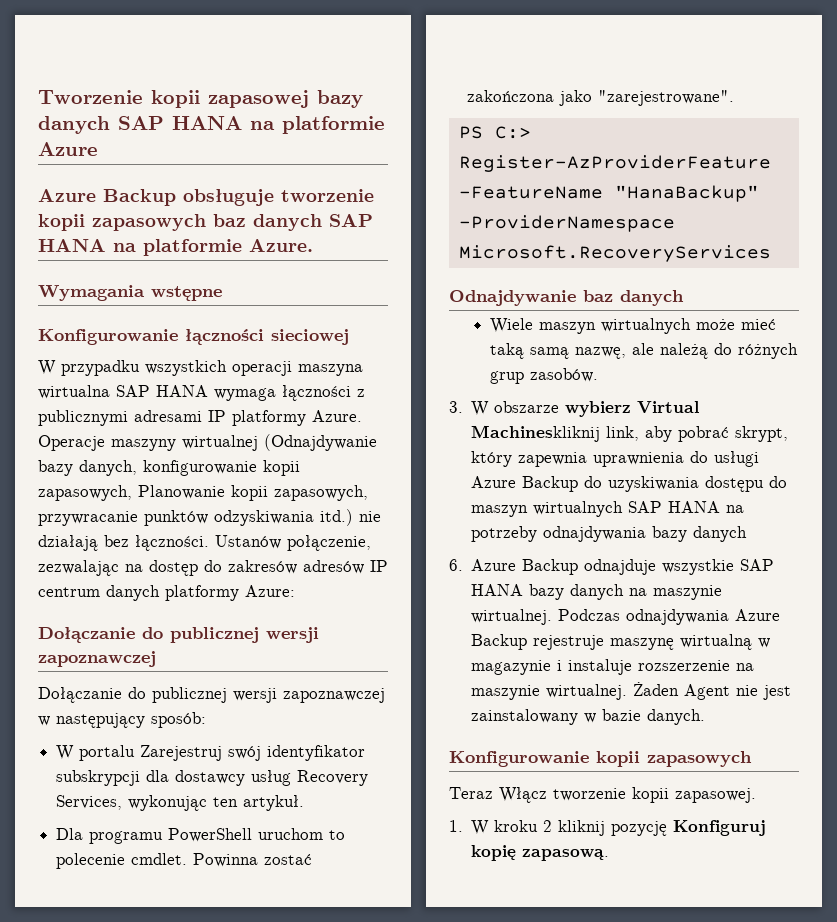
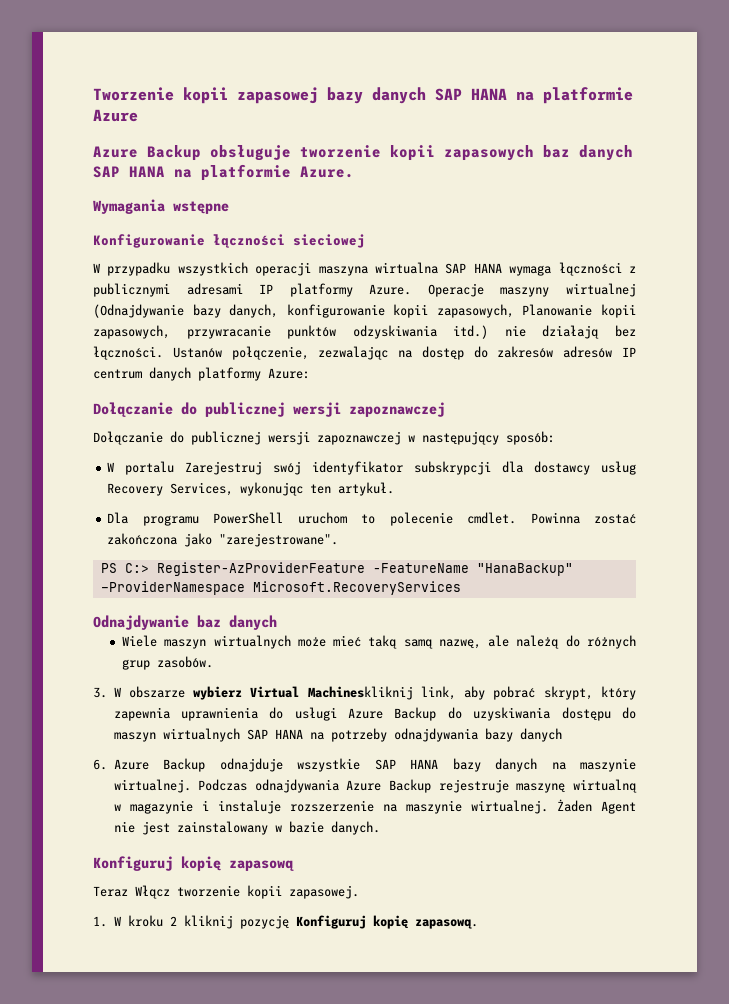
[449,751,752,767] Konfigurowanie kopii zapasowych -> [93,856,294,871] Konfiguruj kopię zapasową

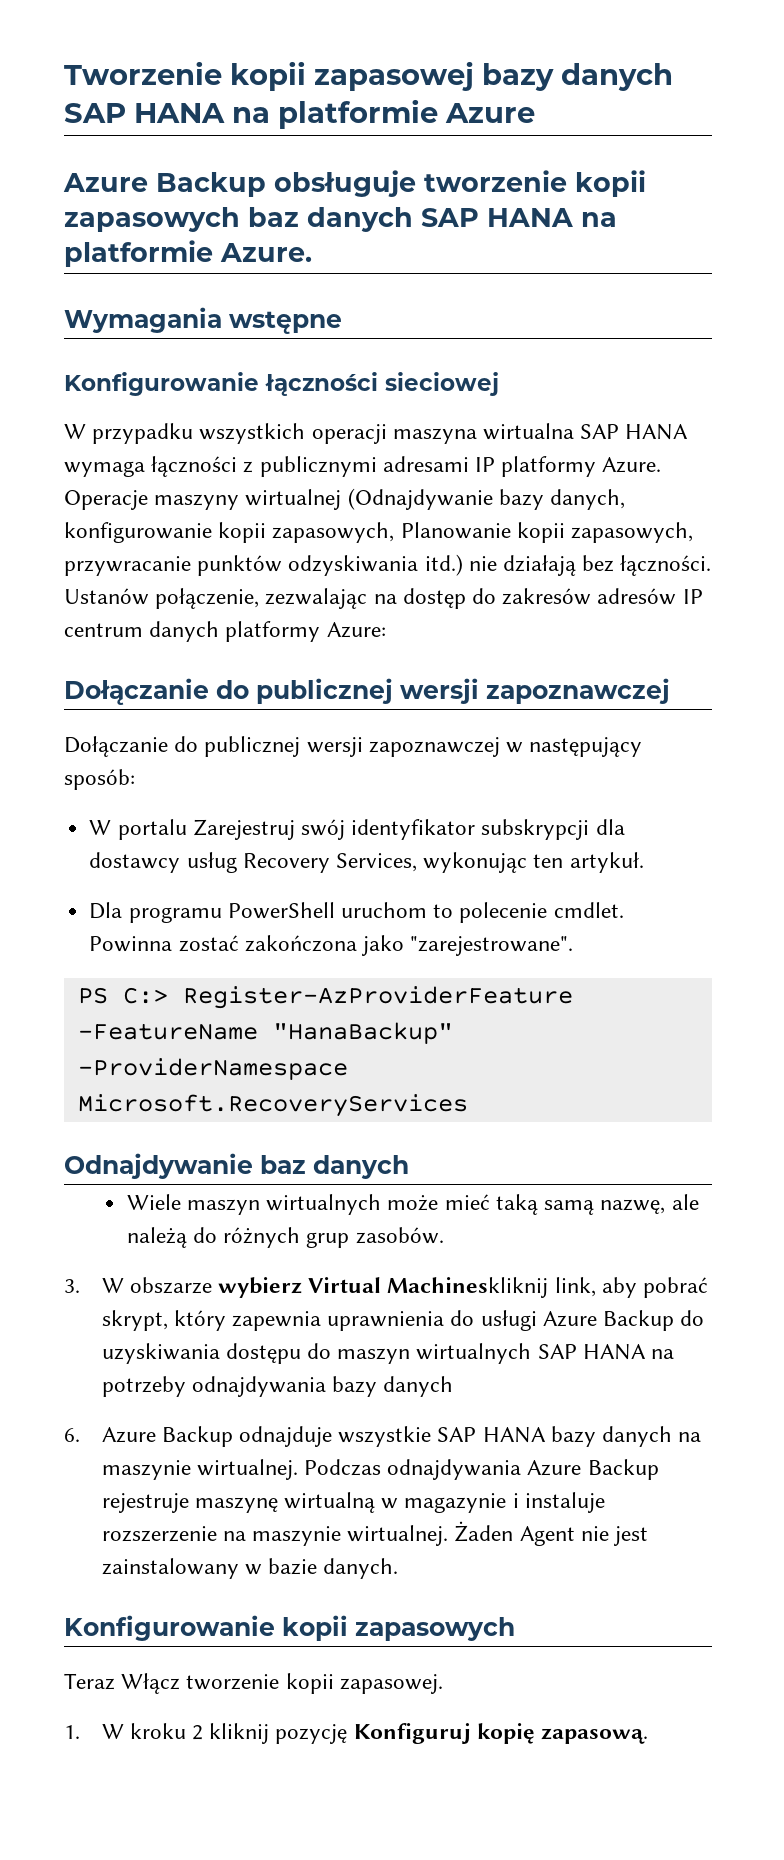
[93,856,294,871] Konfiguruj kopię zapasową -> [64,1615,515,1641] Konfigurowanie kopii zapasowych

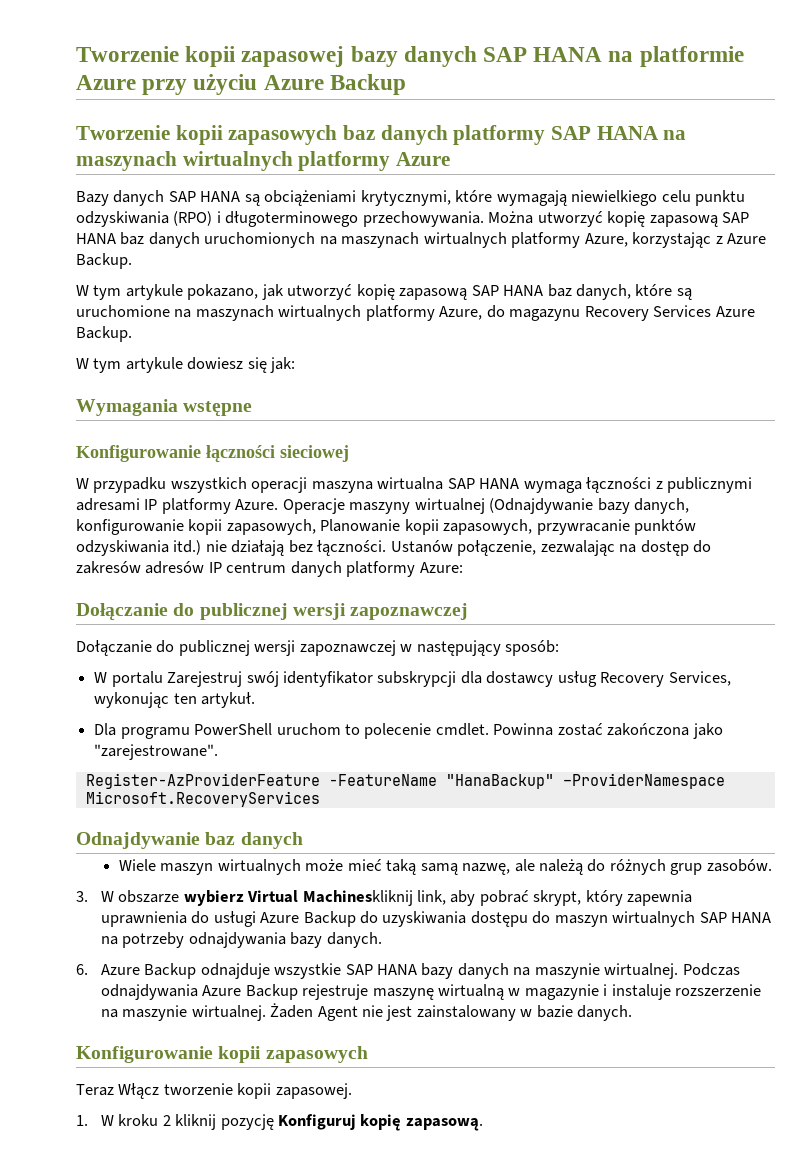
[63,170,567,197] // Azure Backup obsługuje tworzenie -> [142,74,406,95] [76,125,170,140] przy użyciu Azure Backup // Tworzenie
[421,208,617,227] [64,240,312,267] SAP HANA na platformie Azure. -> [453,125,687,145] [76,151,451,171] [76,190,746,206] [76,211,750,227] [76,232,767,248] [76,253,132,269] [76,284,692,300] [76,305,755,321] [76,326,132,342] [76,357,296,373] platformy SAP HANA na maszynach wirtualnych platformy Azure // Bazy danych SAP HANA są obciążeniami krytycznymi, które wymagają niewielkiego celu punktu odzyskiwania (RPO) i długoterminowego przechowywania. Można utworzyć kopię zapasową SAP HANA baz danych uruchomionych na maszynach wirtualnych platformy Azure, korzystając z Azure Backup. // W tym artykule pokazano, jak utworzyć kopię zapasową SAP HANA baz danych, które są uruchomione na maszynach wirtualnych platformy Azure, do magazynu Recovery Services Azure Backup. // W tym artykule dowiesz się jak:
[77,987,168,1004] PS C:> -> (219, 752) none
[383,1376,454,1397] danych -> [326,932,382,948] danych.

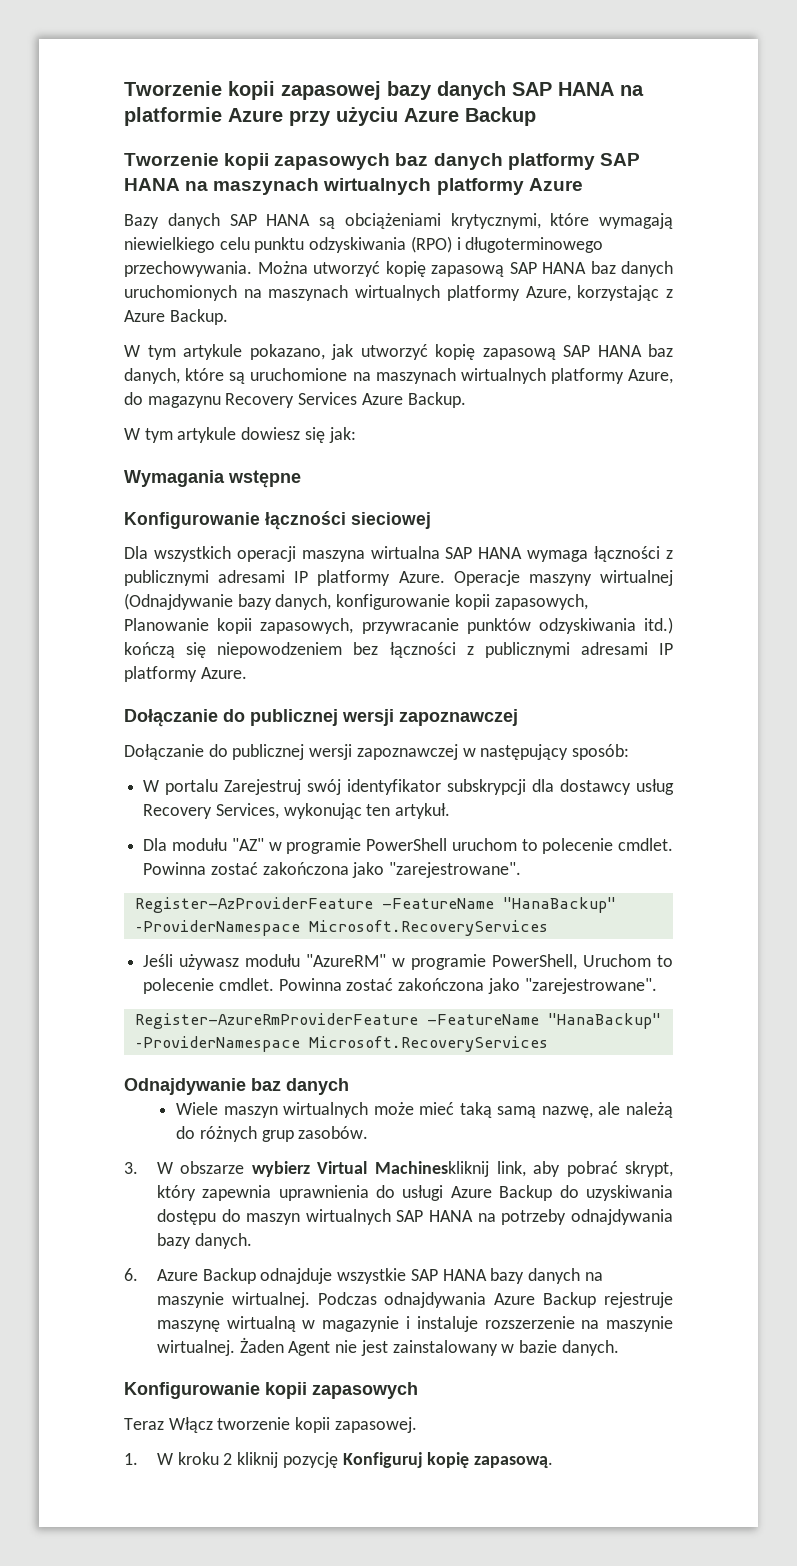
[76,477,167,493] W przypadku -> [124,546,148,559] Dla
[205,540,712,556] [76,561,463,577] nie działają bez łączności. Ustanów połączenie, zezwalając na dostęp do zakresów adresów IP centrum danych platformy Azure: -> [124,642,673,658] [124,666,247,682] kończą się niepowodzeniem bez łączności z publicznymi adresami IP platformy Azure.
[120,727,190,739] programu -> [172,838,362,854] modułu "AZ" w programie
(320, 799) none -> [143,954,673,970] [143,978,657,994] [134,1013,661,1029] [134,1036,548,1052] // Jeśli używasz modułu "AzureRM" w programie PowerShell, Uruchom to polecenie cmdlet. Powinna zostać zakończona jako "zarejestrowane". // Register-AzureRmProviderFeature -FeatureName "HanaBackup" –ProviderNamespace Microsoft.RecoveryServices

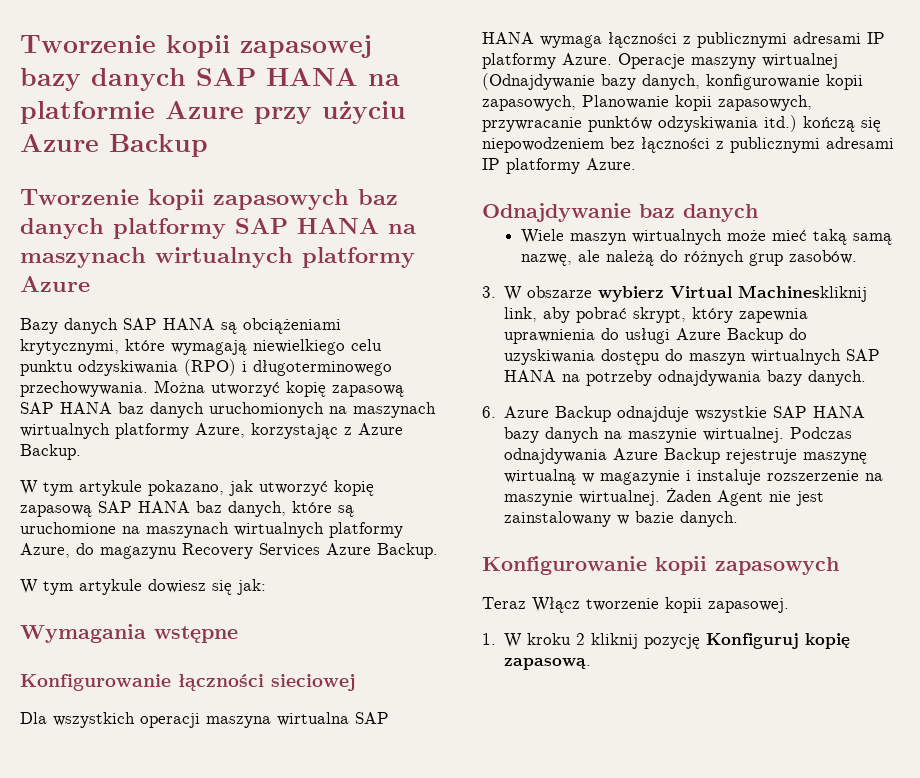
[124,709,518,727] [124,744,630,760] [143,779,674,795] [143,803,451,819] [143,838,673,854] [143,862,522,878] [134,897,616,913] [134,920,548,936] [143,954,673,970] [143,978,657,994] [134,1013,661,1029] [134,1036,548,1052] // Dołączanie do publicznej wersji zapoznawczej // Dołączanie do publicznej wersji zapoznawczej w następujący sposób: // W portalu Zarejestruj swój identyfikator subskrypcji dla dostawcy usług Recovery Services, wykonując ten artykuł. // Dla modułu "AZ" w programie PowerShell uruchom to polecenie cmdlet. Powinna zostać zakończona jako "zarejestrowane". // Register-AzProviderFeature -FeatureName "HanaBackup" –ProviderNamespace Microsoft.RecoveryServices // Jeśli używasz modułu "AzureRM" w programie PowerShell, Uruchom to polecenie cmdlet. Powinna zostać zakończona jako "zarejestrowane". // Register-AzureRmProviderFeature -FeatureName "HanaBackup" –ProviderNamespace Microsoft.RecoveryServices -> (636, 164) none

